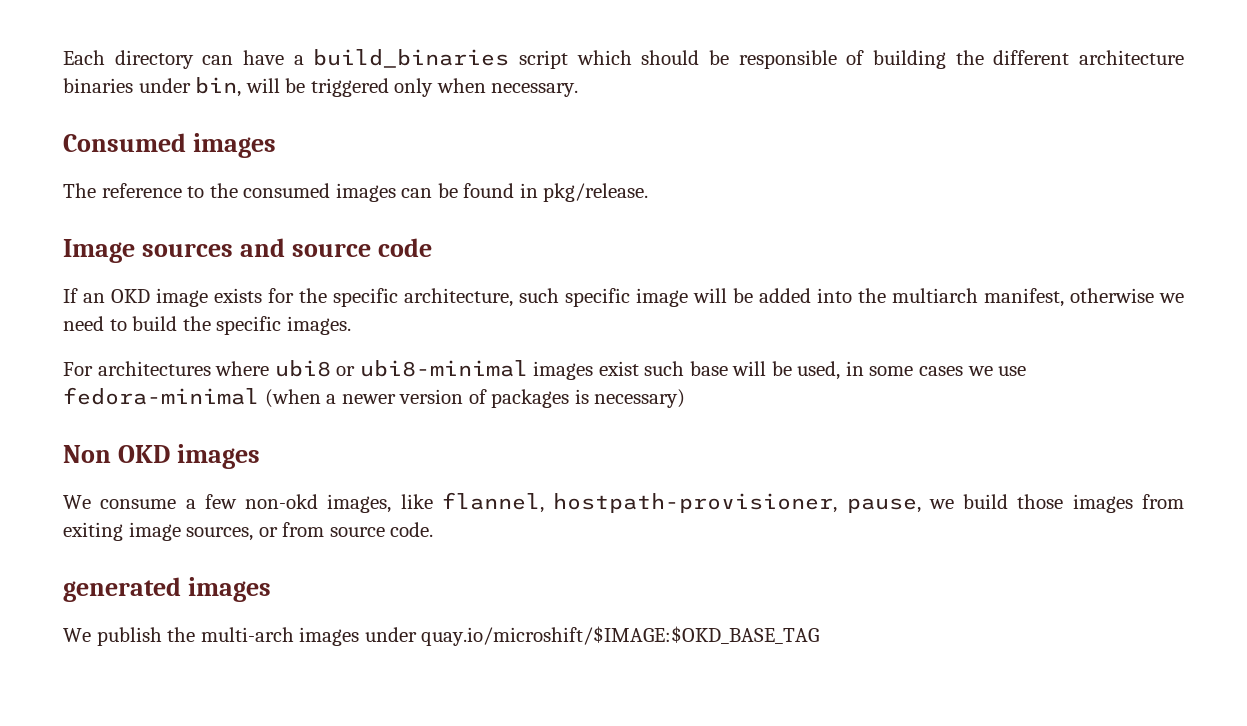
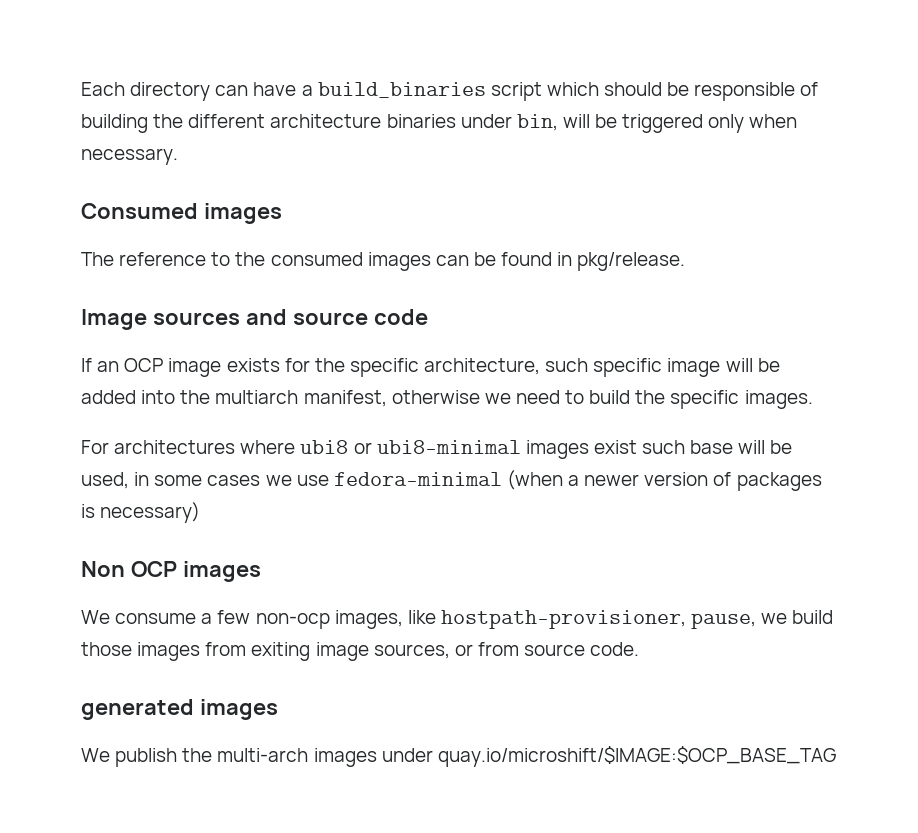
[111,289,150,303] OKD -> [124,358,164,372] OCP
[118,445,171,463] OKD -> [130,561,177,577] OCP
[245,494,319,509] non-okd -> [255,613,330,629] non-ocp
[441,492,544,513] flannel, -> (436, 617) none
[421,626,820,646] quay.io/microshift/$IMAGE:$OKD_BASE_TAG -> [437,746,836,767] quay.io/microshift/$IMAGE:$OCP_BASE_TAG

